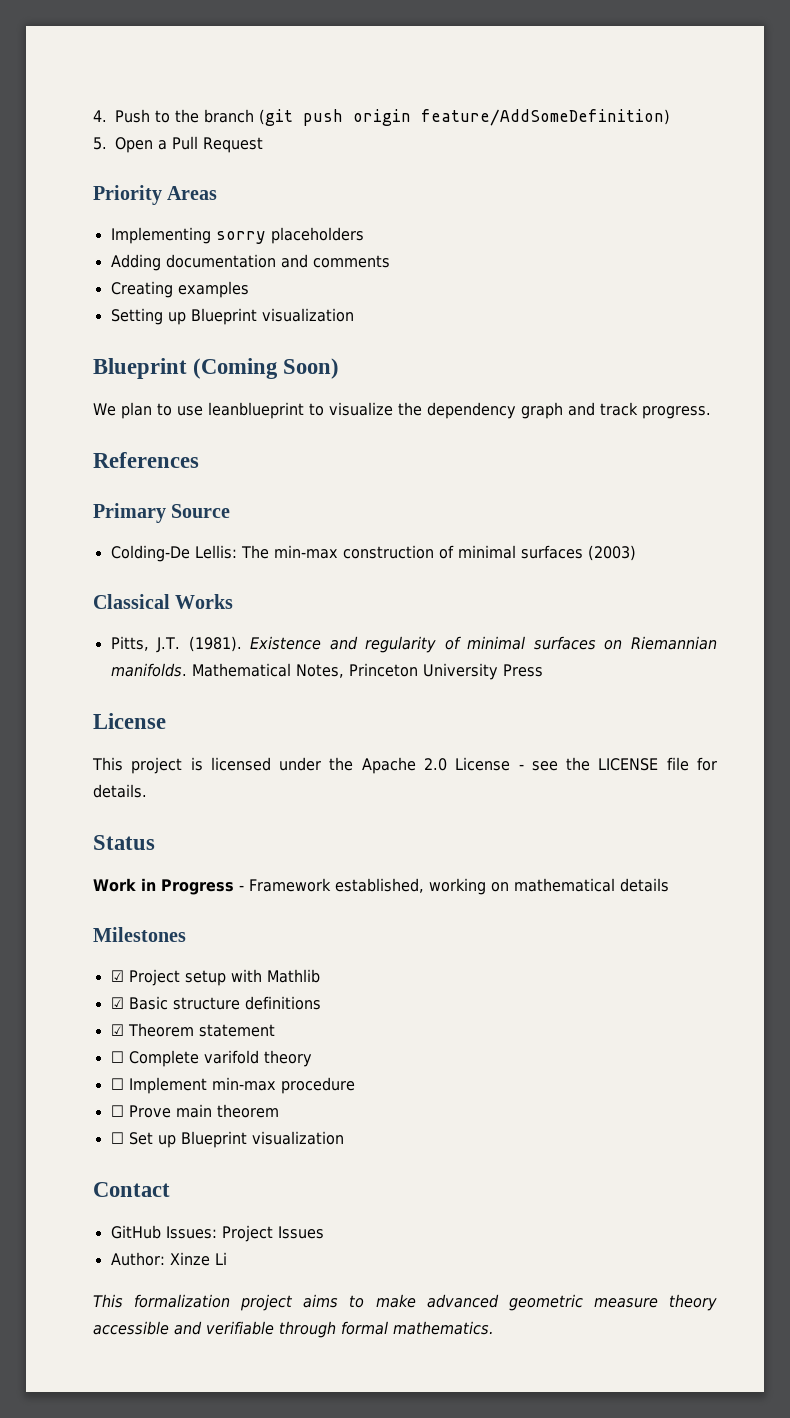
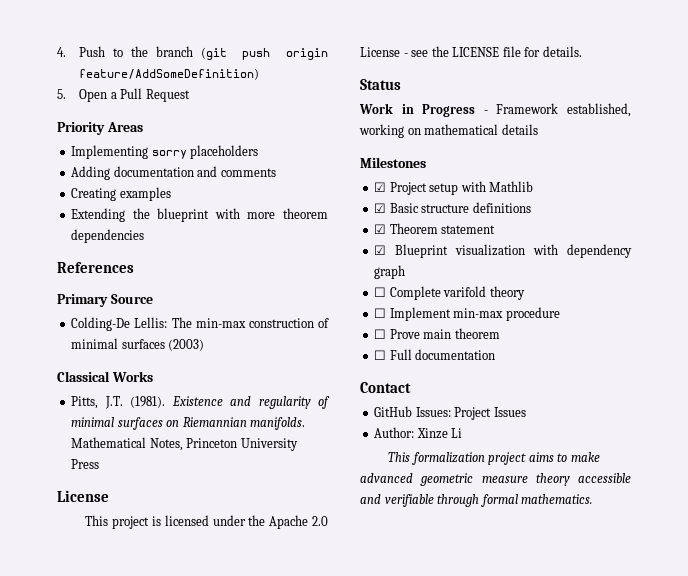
[110,308,354,325] [93,358,340,379] [93,402,711,419] Setting up Blueprint visualization // Blueprint (Coming Soon) // We plan to use leanblueprint to visualize the dependency graph and track progress. -> [71,208,328,222] [71,229,145,243] Extending the blueprint with more theorem dependencies
(275, 1030) none -> [374,244,632,258] [374,265,406,279] // ☑ Blueprint visualization with dependency graph
[128,1131,344,1148] Set up Blueprint visualization -> [389,349,496,360] Full documentation

